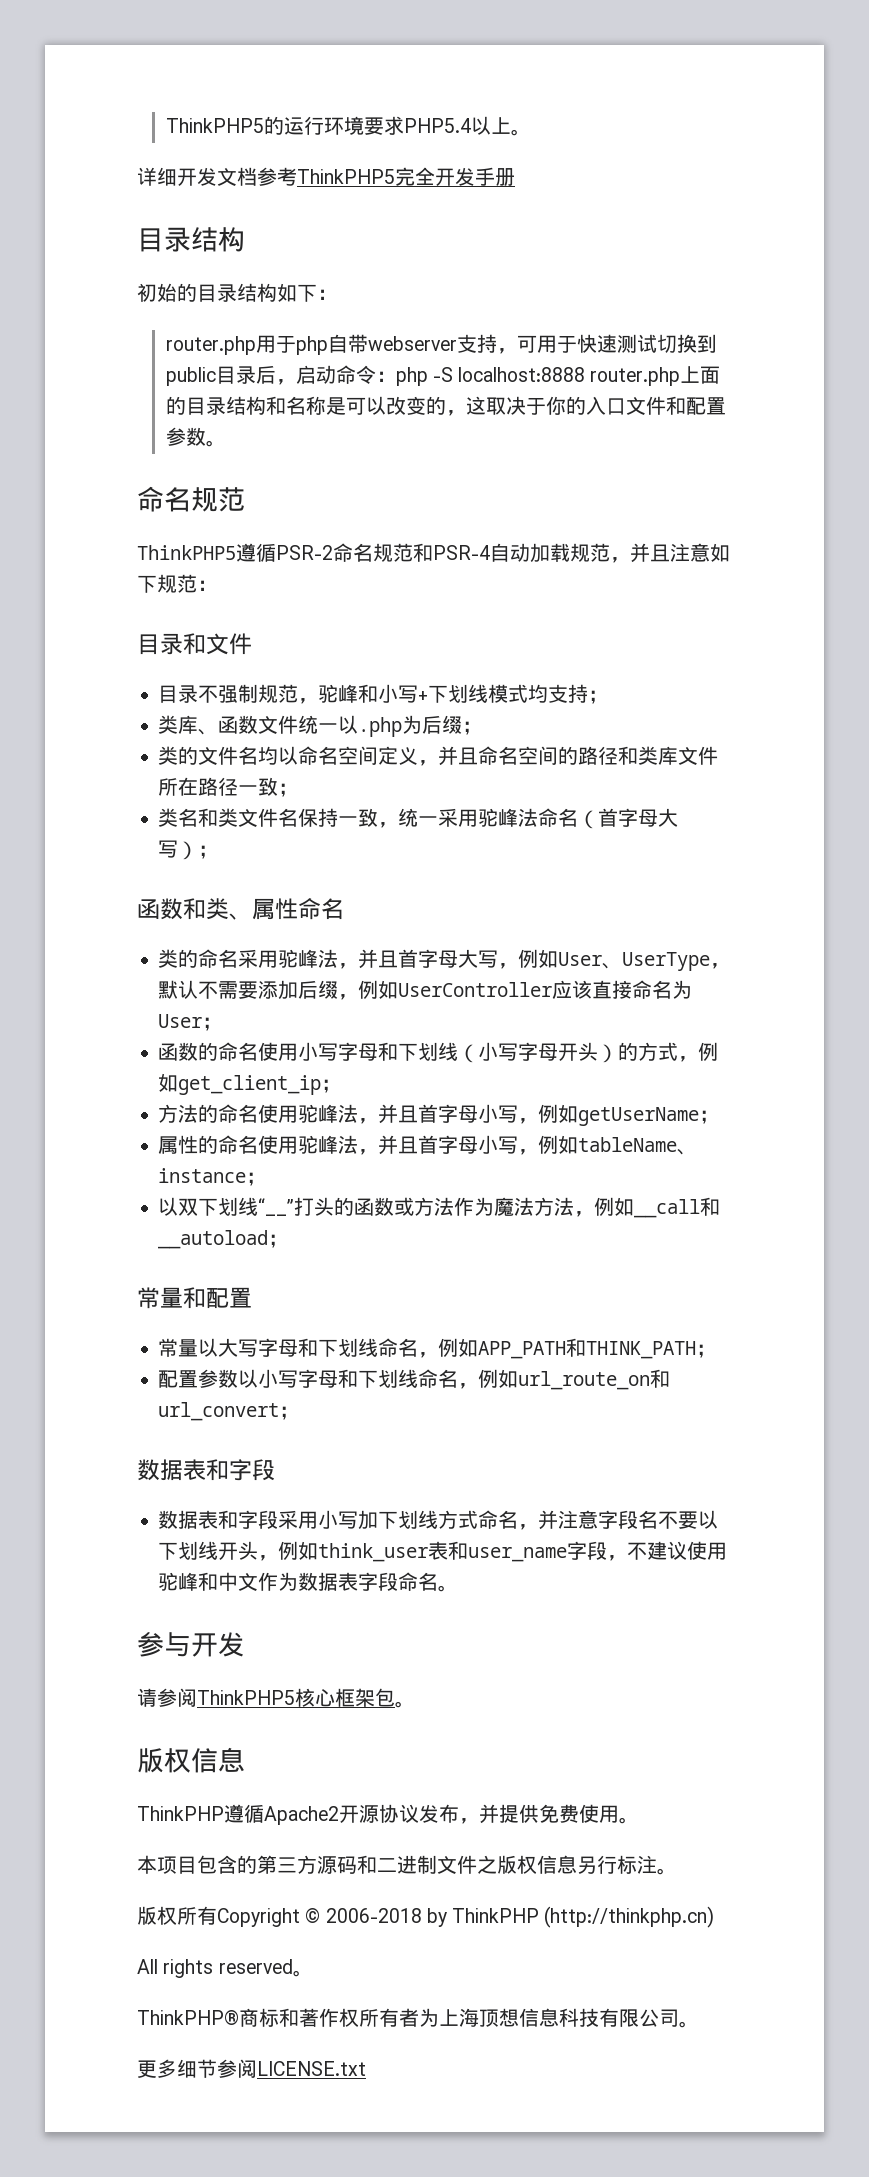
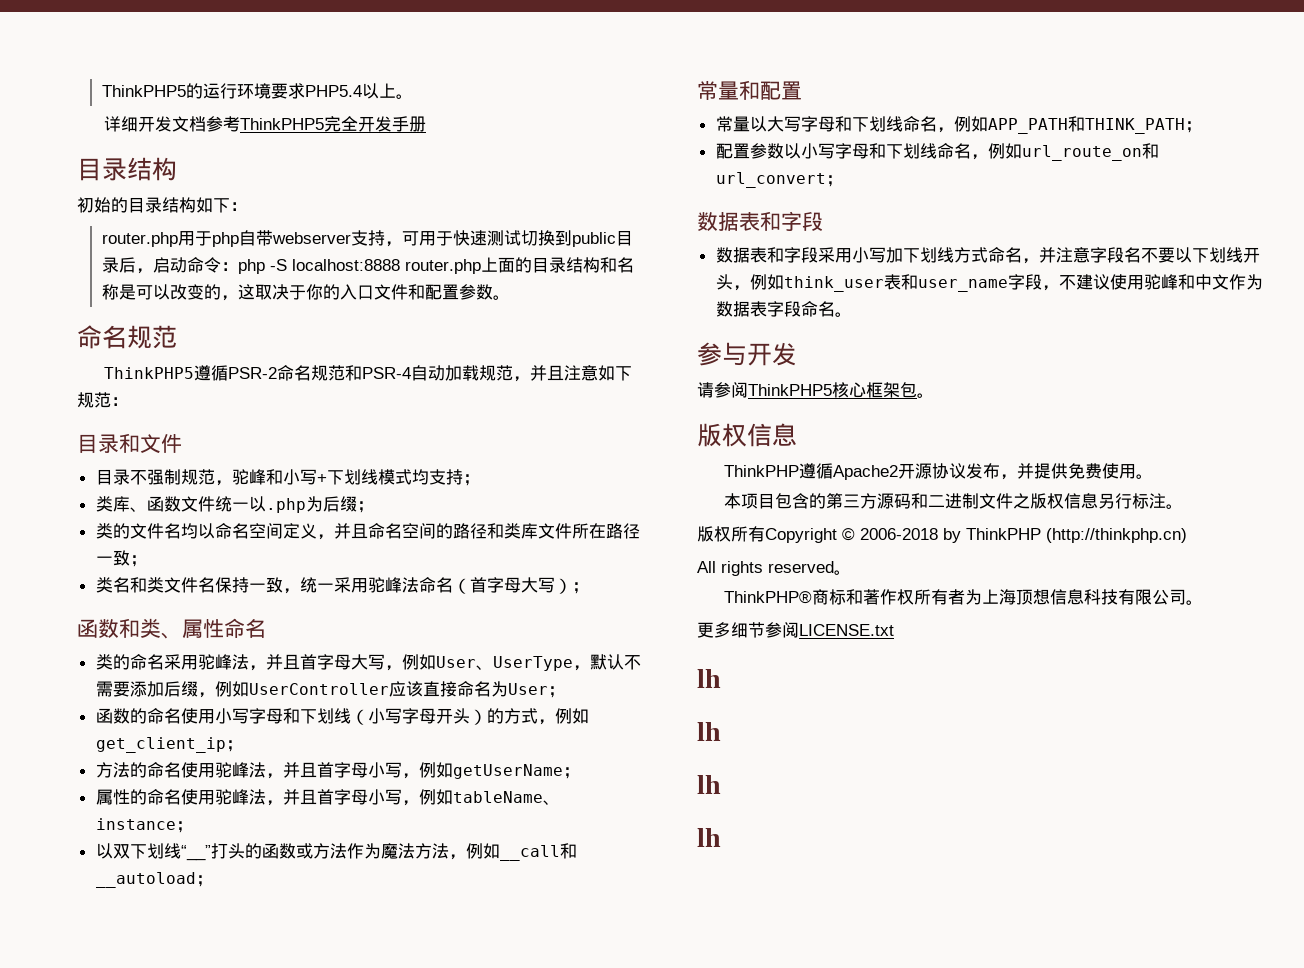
(366, 2068) none -> [697,669,721,688] [697,722,721,741] [697,775,721,794] [697,828,721,847] // lh // lh // lh // lh

